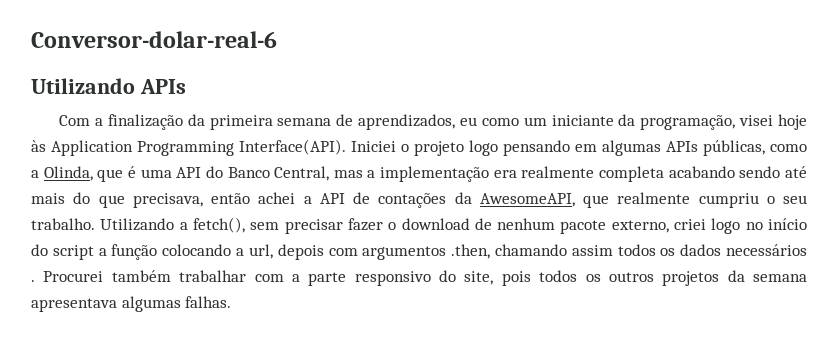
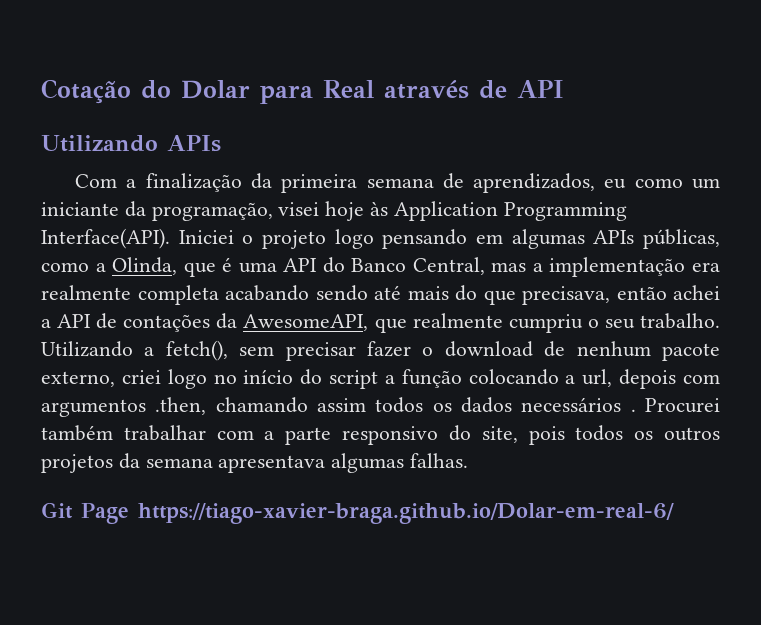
[31,31,277,48] Conversor-dolar-real-6 -> [41,79,564,104] Cotação do Dolar para Real através de API
(232, 302) none -> [41,502,674,524] // Git Page https://tiago-xavier-braga.github.io/Dolar-em-real-6/

